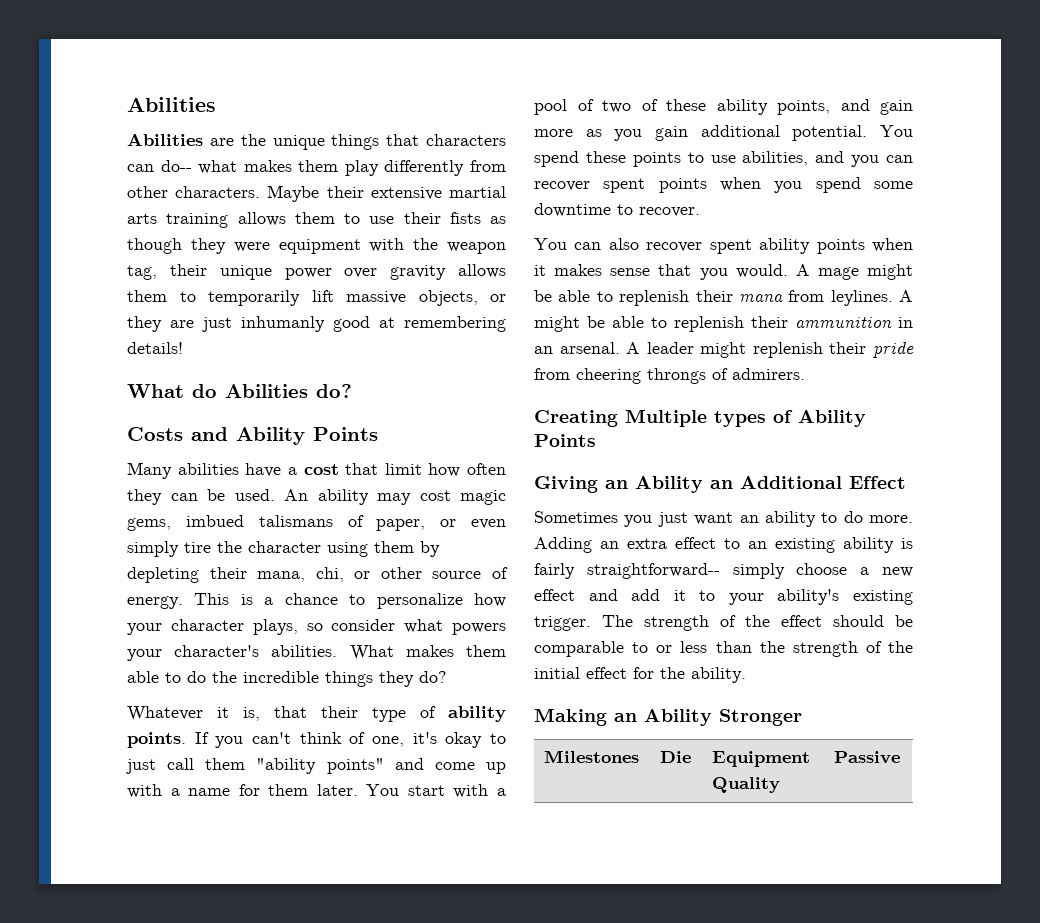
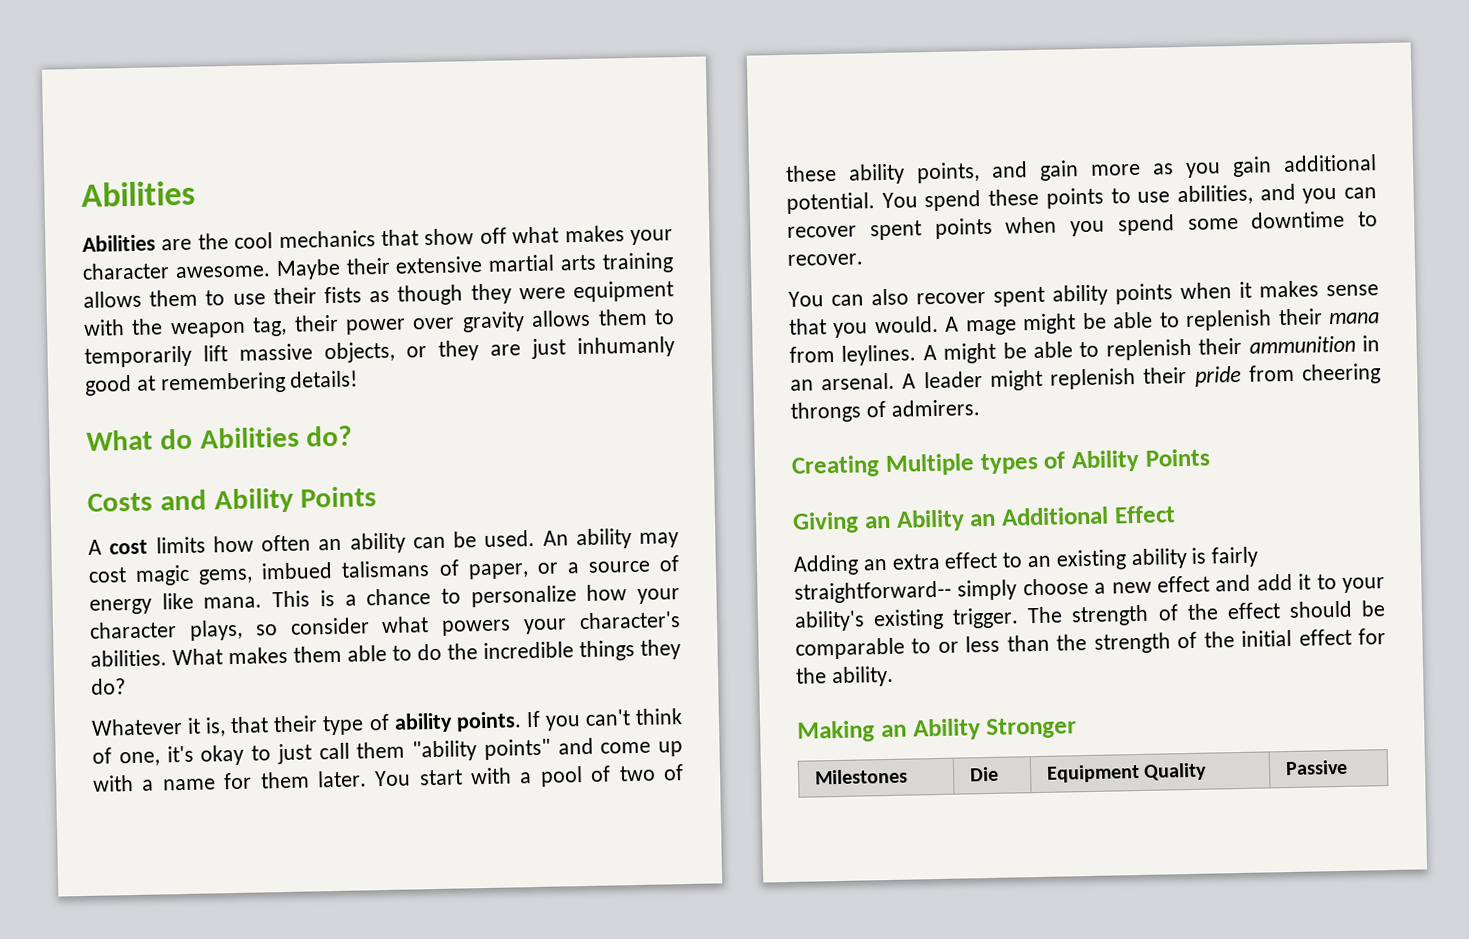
[272,134,506,150] [127,160,506,176] [127,186,261,198] unique things that characters can do-- what makes them play differently from other characters. -> [234,225,673,249] [82,262,271,280] cool mechanics that show off what makes your character awesome.
[219,265,272,280] unique -> (339, 323) none
[127,462,506,479] [127,489,162,505] Many abilities have a cost that limit how often they -> [88,532,406,555] A cost limits how often an ability
[471,519,506,529] [127,541,440,557] [127,567,508,583] [127,596,183,609] even simply tire the character using them by depleting their mana, chi, or other source of energy. -> [566,555,681,574] [89,592,263,615] a source of energy like mana.
[534,511,913,527] Sometimes you just want an ability to do more. -> (1176, 514) none

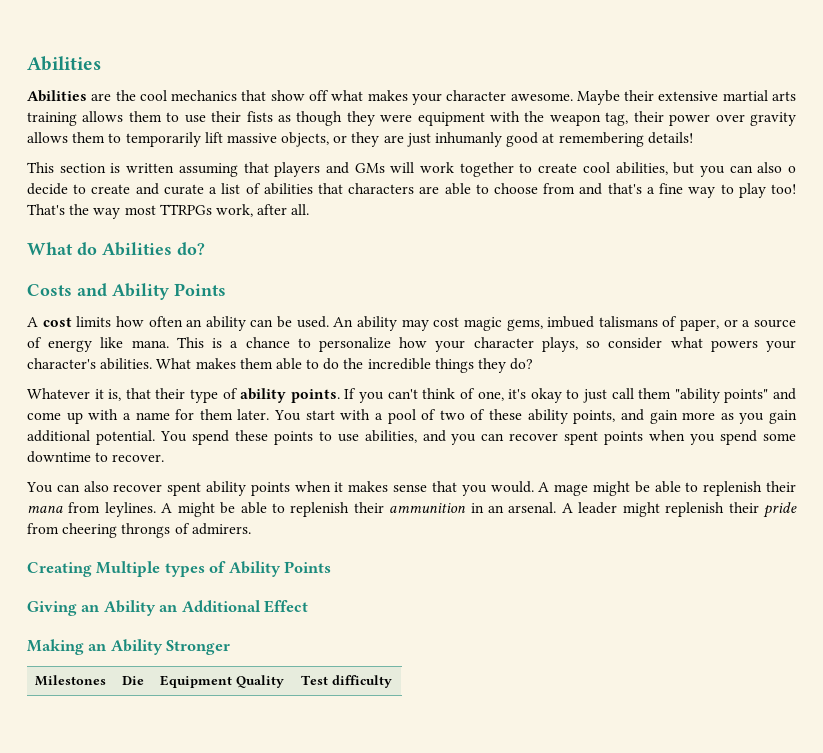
(359, 379) none -> [27,162,797,177] [27,183,797,198] [27,204,310,219] // This section is written assuming that players and GMs will work together to create cool abilities, but you can also o decide to create and curate a list of abilities that characters are able to choose from and that's a fine way to play too! That's the way most TTRPGs work, after all.
[793,546,1260,576] [794,573,1385,604] [794,600,1386,632] [795,628,1386,660] [795,665,894,688] // Adding an extra effect to an existing ability is fairly straightforward-- simply choose a new effect and add it to your ability's existing trigger. The strength of the effect should be comparable to or less than the strength of the initial effect for the ability. -> (309, 606) none
[1285,759,1349,776] Passive -> [300,675,392,688] Test difficulty

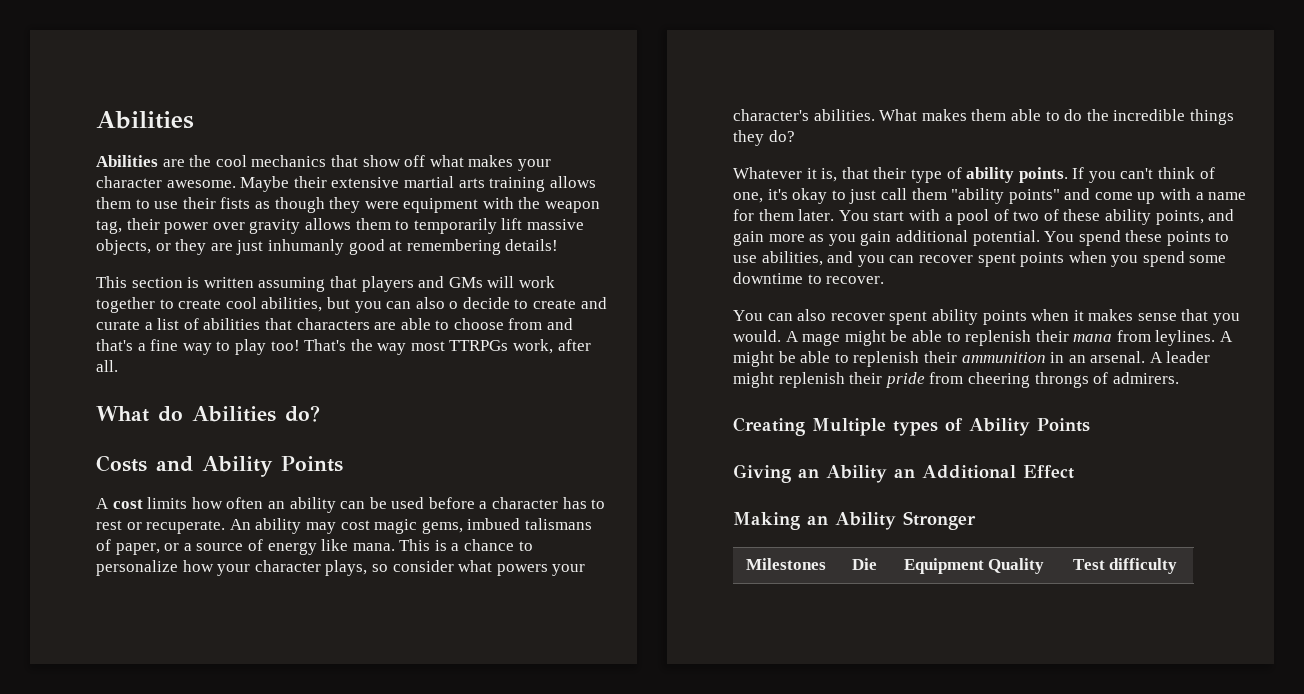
[296,316,329,328] used. -> [391,497,606,509] [96,520,226,534] used before a character has to rest or recuperate.

